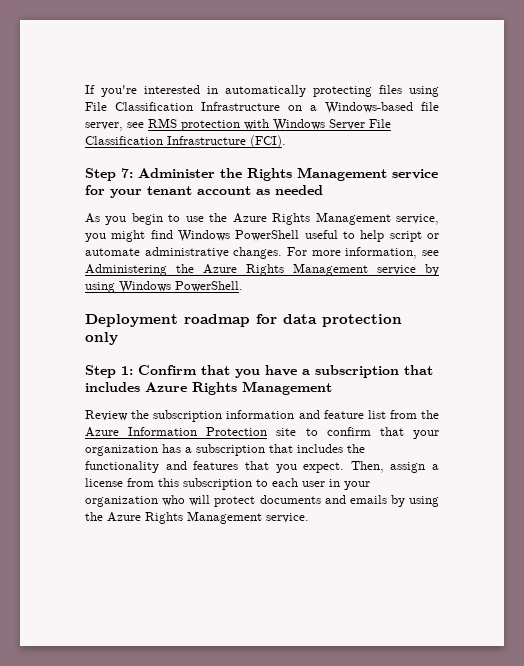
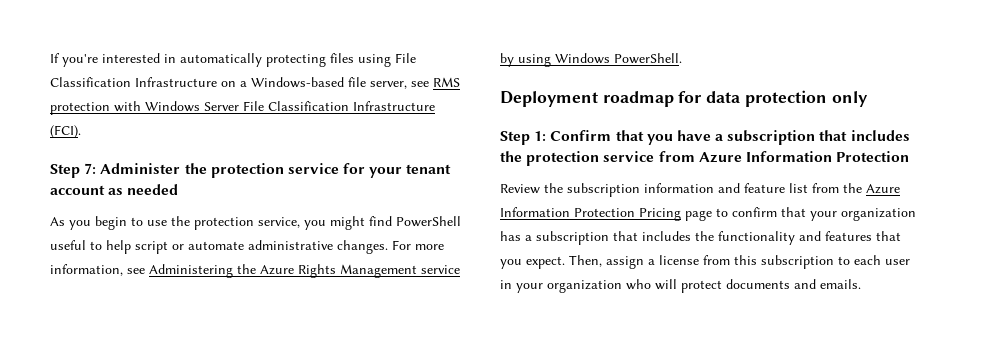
[247,167,387,181] Rights Management -> [210,163,284,178] protection
[232,212,391,225] Azure Rights Management -> [194,217,254,230] protection
[178,230,230,242] Windows -> (392, 221) none
[145,381,332,395] Azure Rights Management -> [500,151,910,166] the protection service from Azure Information Protection
[276,428,297,436] site -> [639,208,712,221] Pricing page
[349,495,439,507] [85,511,309,524] emails by using the Azure Rights Management service. -> [820,279,861,289] emails.

